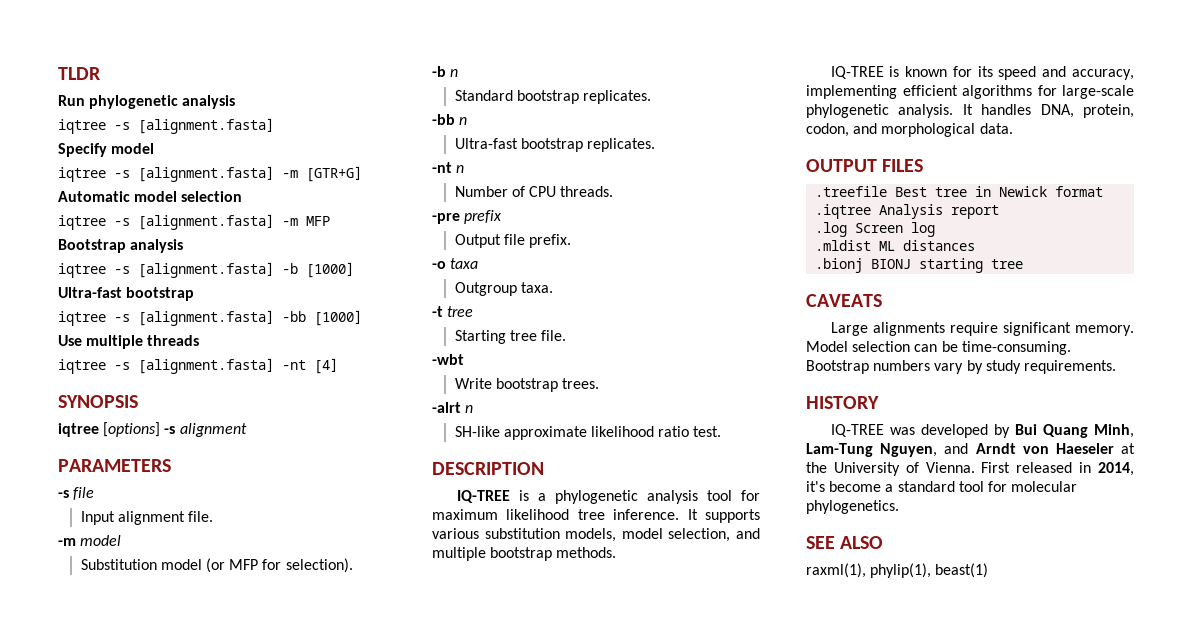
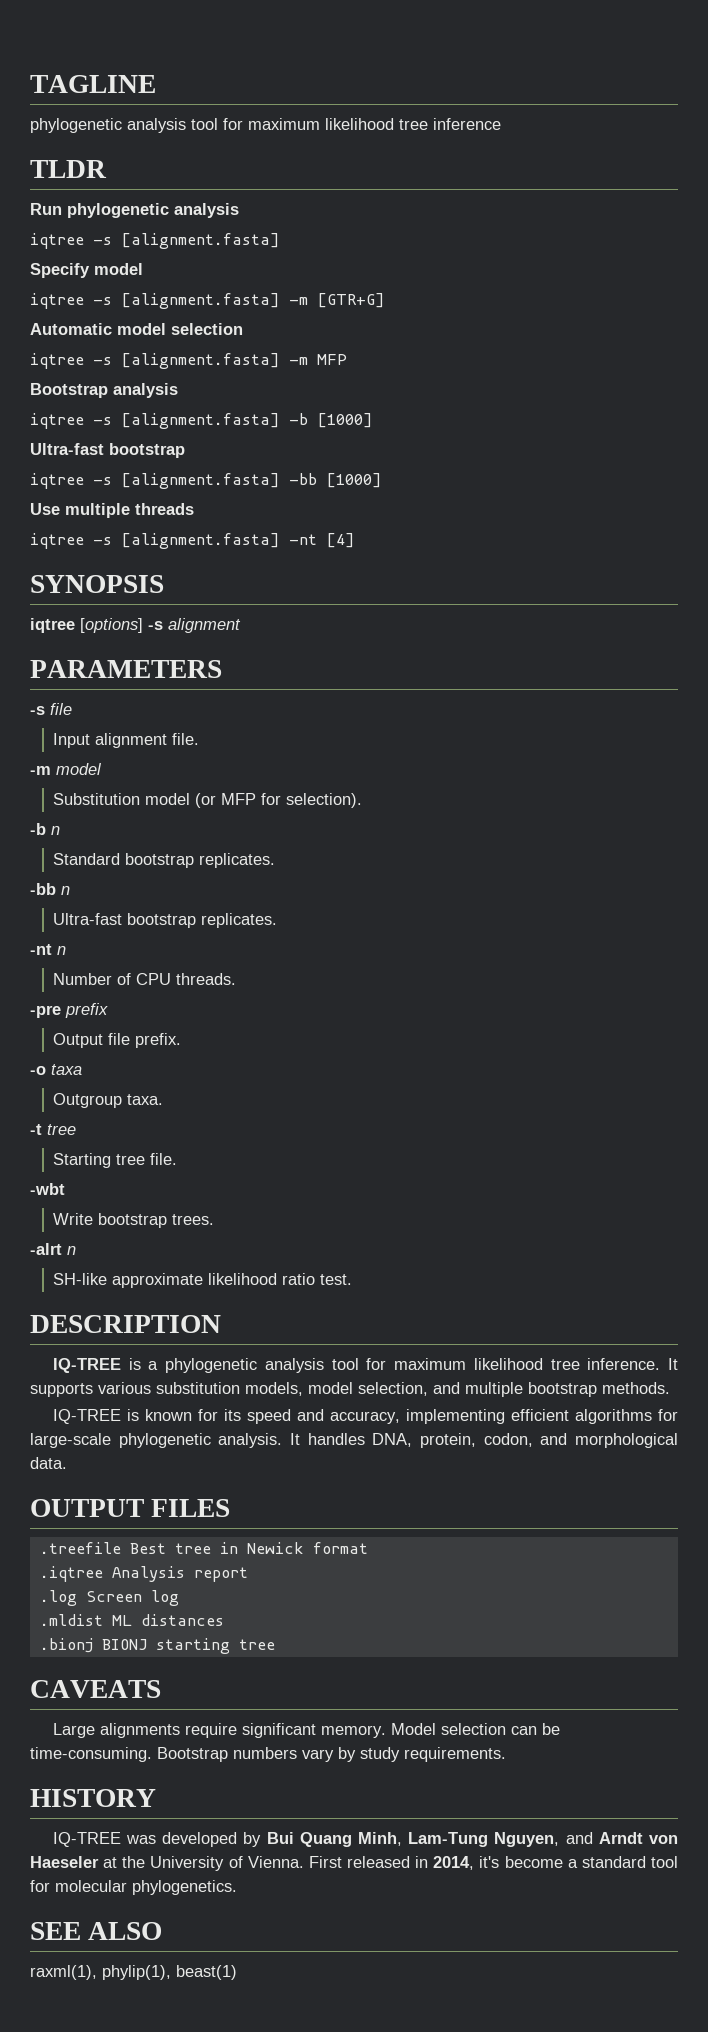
(58, 73) none -> [30,75,156,93] [30,118,501,133] TAGLINE // phylogenetic analysis tool for maximum likelihood tree inference //

